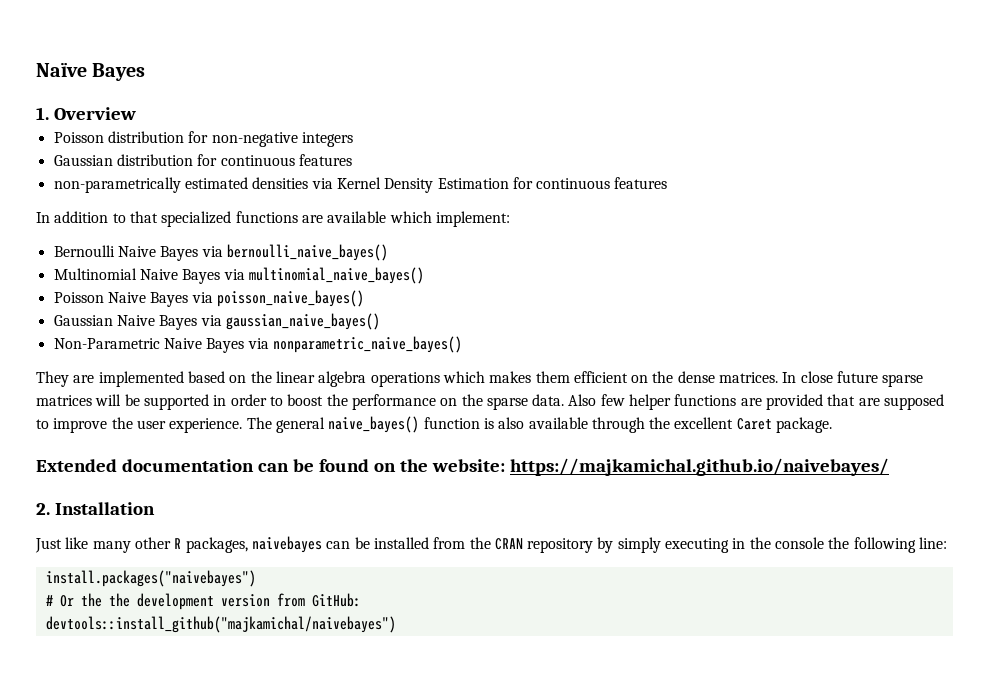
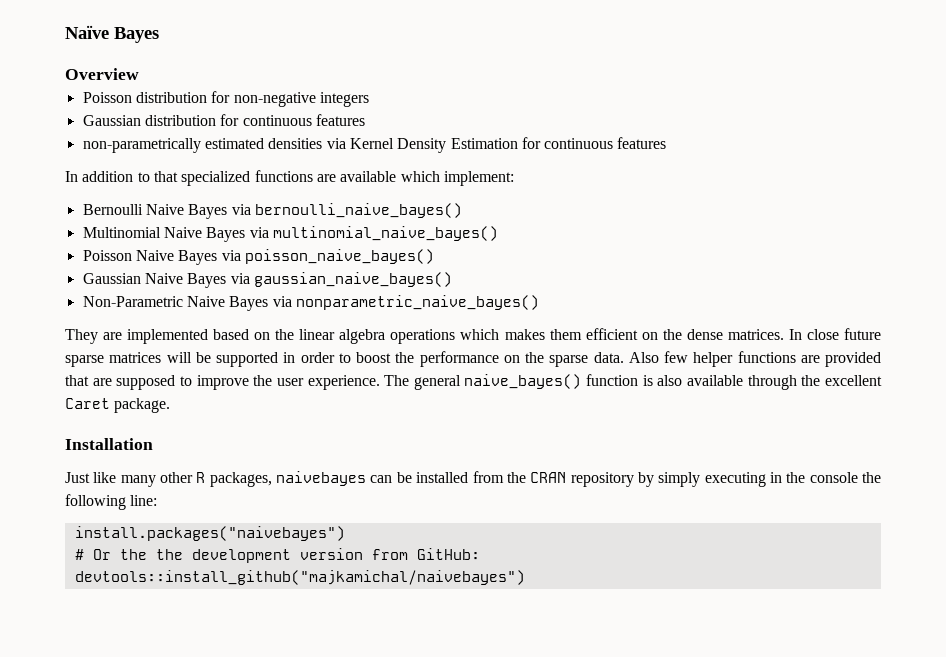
[36,107,49,120] 1. -> (159, 35) none
[36,458,889,476] [36,503,50,515] Extended documentation can be found on the website: https://majkamichal.github.io/naivebayes/ // 2. -> (171, 405) none

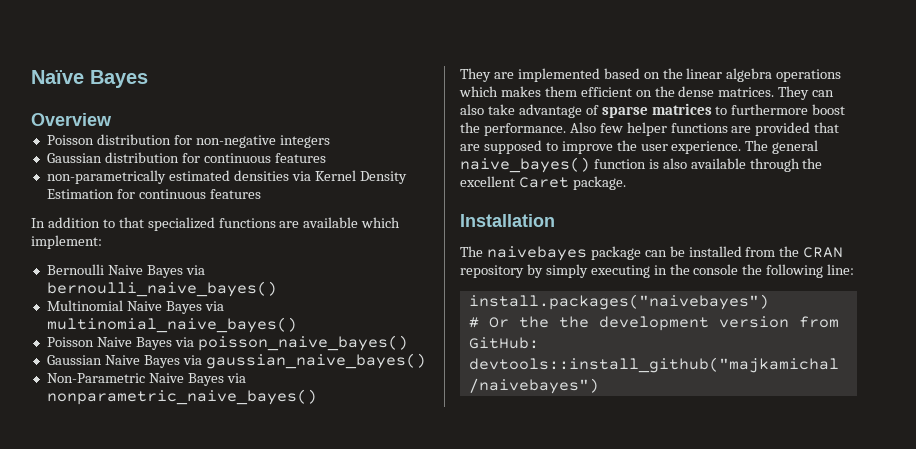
[788,328,882,340] [65,351,624,367] In close future sparse matrices will be supported in order to boost the performance on the sparse data. -> [778,86,835,100] [460,103,846,118] [460,122,566,136] They can also take advantage of sparse matrices to furthermore boost the performance.
[65,471,367,487] Just like many other R packages, naivebayes -> [460,246,641,261] The naivebayes package

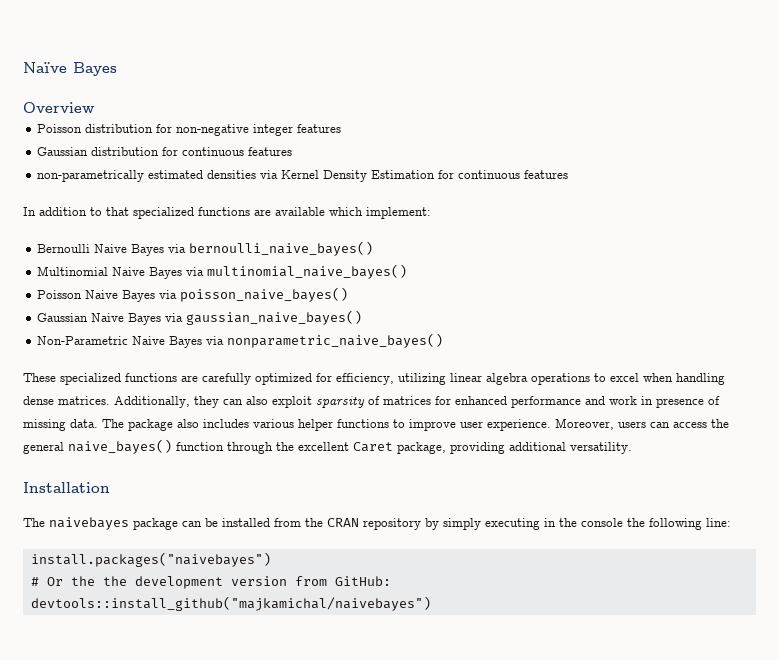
[279,135,330,148] integers -> [253,124,342,136] integer features
[460,68,842,82] [459,86,835,100] [460,103,846,118] [460,122,840,136] [460,140,542,154] They are implemented based on the linear algebra operations which makes them efficient on the dense matrices. They can also take advantage of sparse matrices to furthermore boost the performance. Also few helper functions are provided that are supposed -> [23,373,725,385] [23,396,720,408] [23,419,389,431] These specialized functions are carefully optimized for efficiency, utilizing linear algebra operations to excel when handling dense matrices. Additionally, they can also exploit sparsity of matrices for enhanced performance and work in presence of missing data. The package also includes various helper functions
[616,140,637,151] the -> (456, 425) none
[745,140,819,154] [460,157,823,173] [460,176,626,190] The general naive_bayes() function is also available through the excellent Caret package. -> [555,418,729,430] [23,439,632,454] Moreover, users can access the general naive_bayes() function through the excellent Caret package, providing additional versatility.

